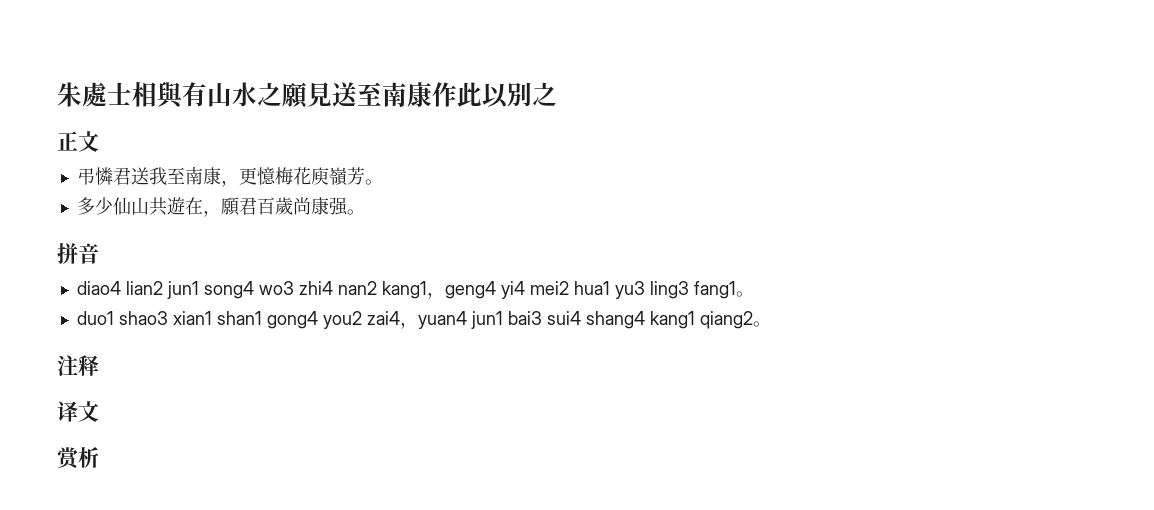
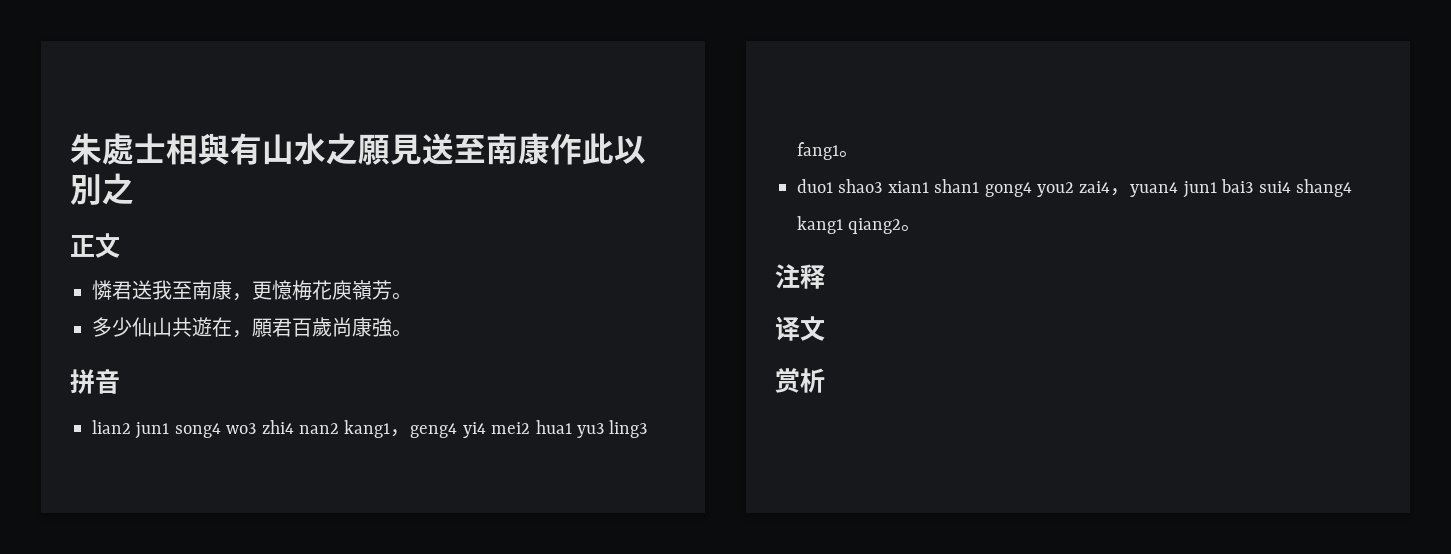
[76,168,95,185] 弔 -> (120, 245) none
[328,197,348,216] 强 -> [372,317,392,337] 強
[76,281,121,295] diao4 -> (120, 381) none

